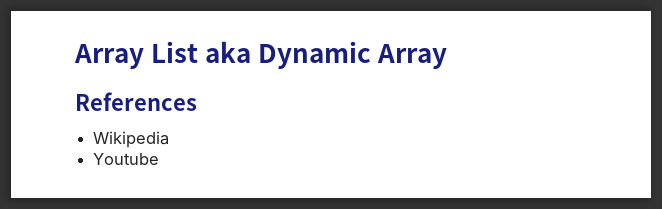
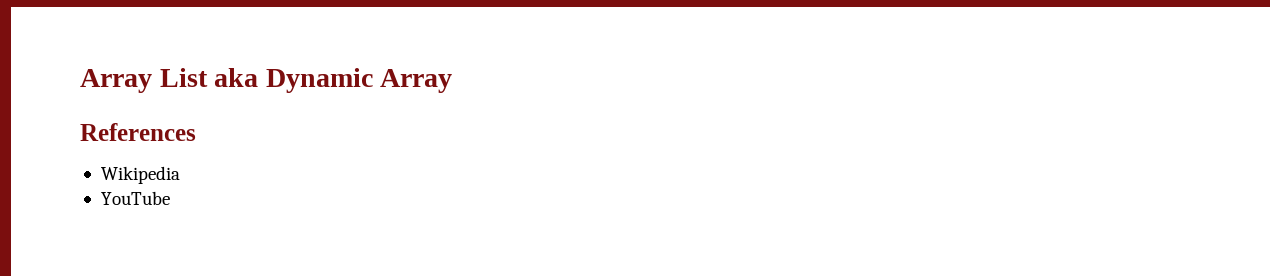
[93,153,160,165] Youtube -> [100,191,170,205] YouTube

